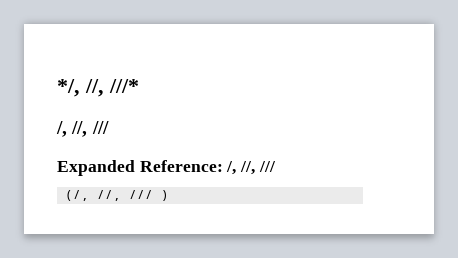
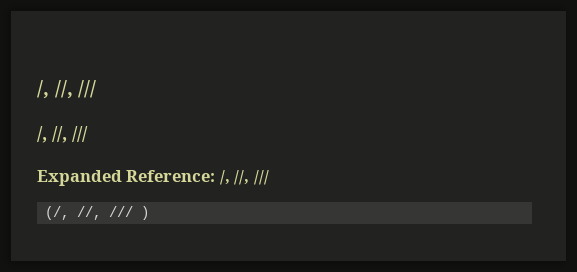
[57,79,139,97] */, //, ///* -> [37,80,97,99] /, //, ///

